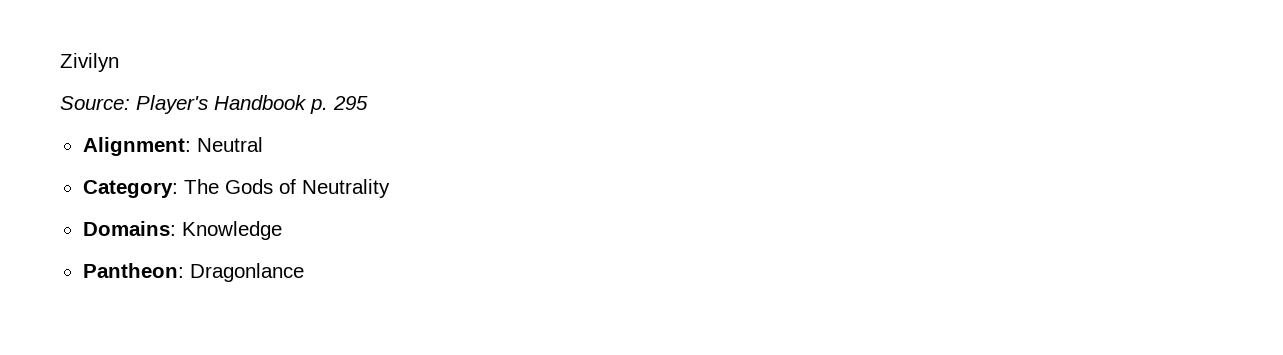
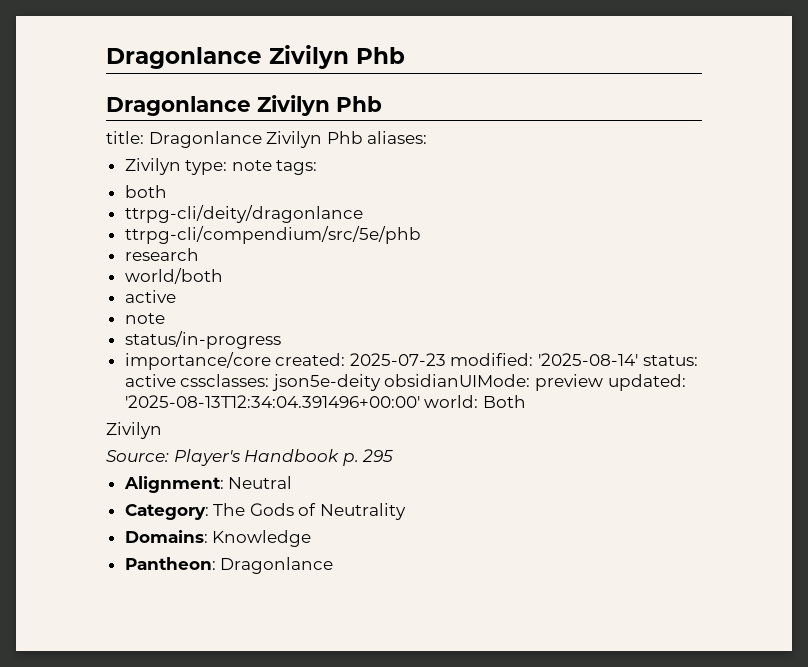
(60, 62) none -> [106,45,405,69] [106,95,382,116] [106,131,428,148] [124,158,318,175] [124,185,167,198] [124,205,363,223] [124,226,421,244] [124,248,199,261] [124,268,223,284] [124,290,176,303] [124,313,165,324] [124,331,281,349] [124,352,698,370] [124,374,686,391] [124,395,526,408] Dragonlance Zivilyn Phb // Dragonlance Zivilyn Phb // title: Dragonlance Zivilyn Phb aliases: // Zivilyn type: note tags: // both // ttrpg-cli/deity/dragonlance // ttrpg-cli/compendium/src/5e/phb // research // world/both // active // note // status/in-progress // importance/core created: 2025-07-23 modified: '2025-08-14' status: active cssclasses: json5e-deity obsidianUIMode: preview updated: '2025-08-13T12:34:04.391496+00:00' world: Both //

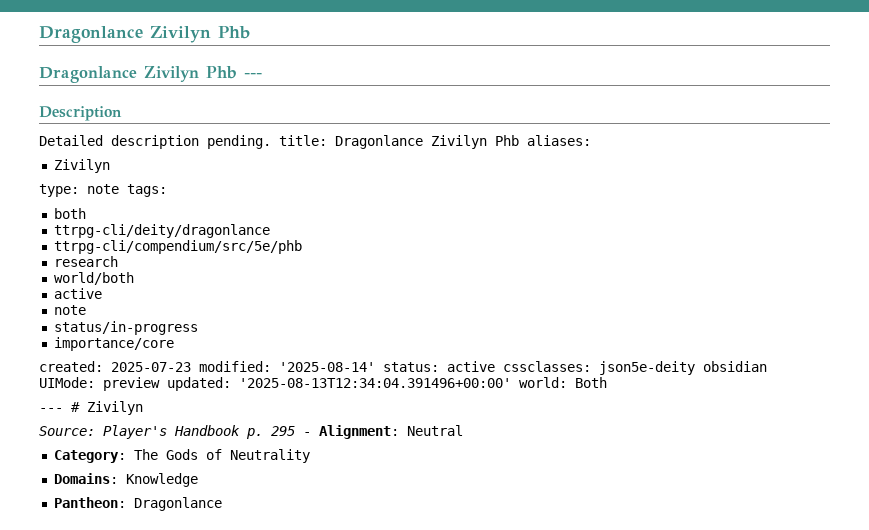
(382, 104) // -> [244,73,262,78] [39,106,122,121] [39,135,271,149] --- // Description // Detailed description pending.
(181, 166) none -> (110, 166) //
(271, 361) none -> (174, 344) //
[384,374,531,387] obsidianUIMode: -> [703,361,767,372] [39,377,95,388] obsidian UIMode:
(526, 401) none -> [39,402,80,412] --- #
(394, 455) // -> [303,432,311,436] -

